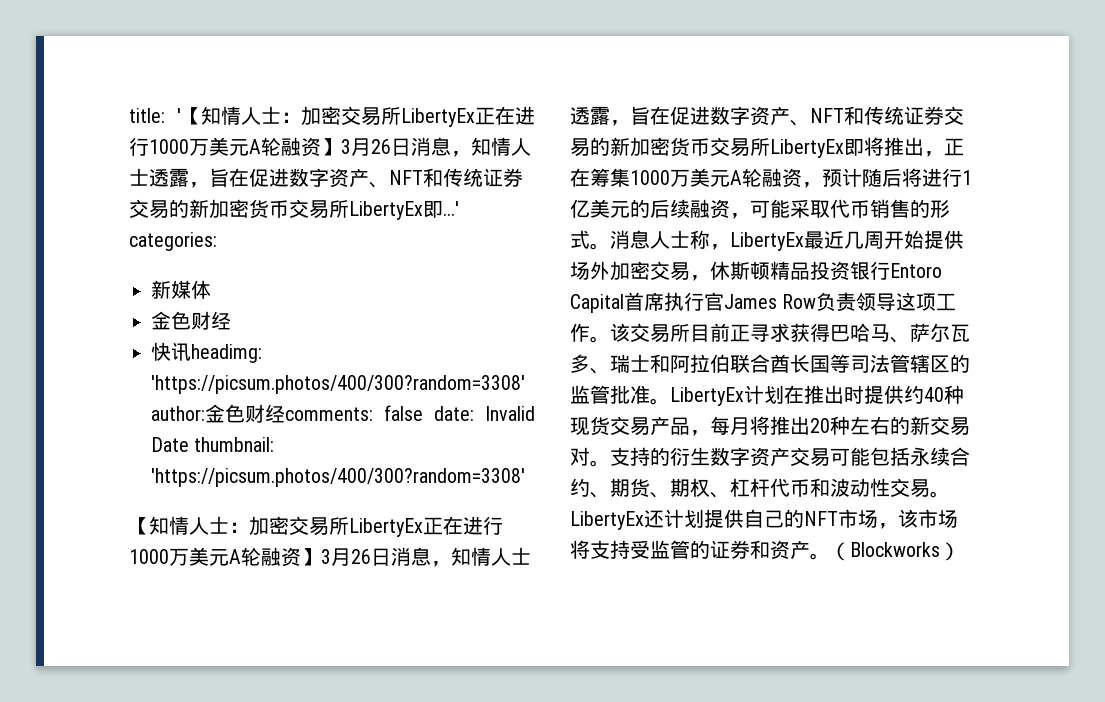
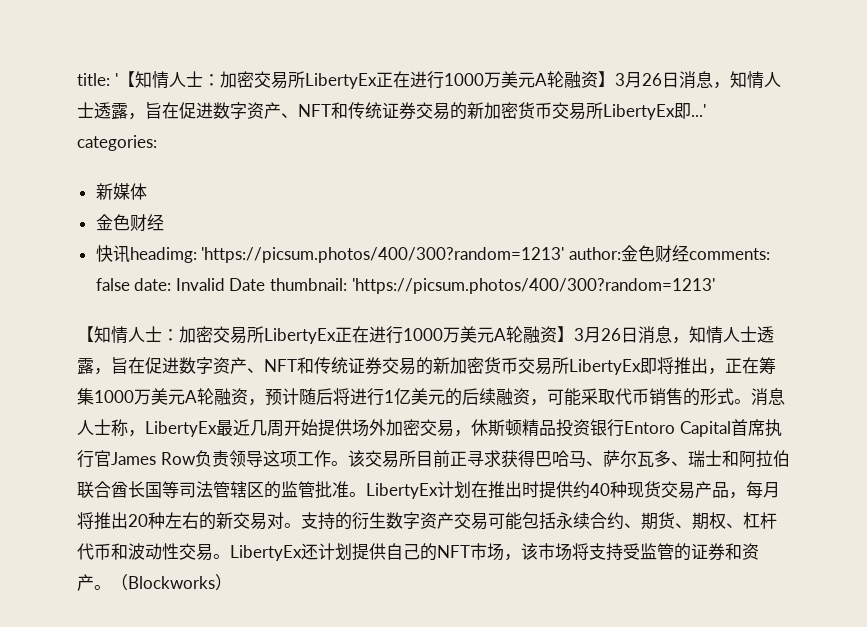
[151,375,525,394] 'https://picsum.photos/400/300?random=3308' -> [201,247,565,263] 'https://picsum.photos/400/300?random=1213'
[151,468,525,487] 'https://picsum.photos/400/300?random=3308' -> [351,278,715,294] 'https://picsum.photos/400/300?random=1213'

